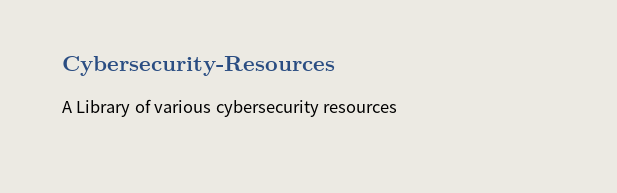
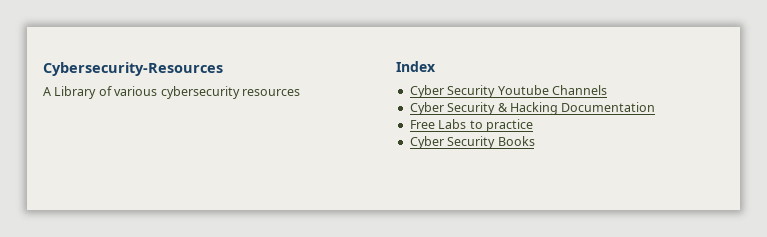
(398, 108) none -> [396,61,436,72] [409,85,607,98] [409,102,656,115] [409,119,533,132] [409,136,535,149] // Index // Cyber Security Youtube Channels // Cyber Security & Hacking Documentation // Free Labs to practice // Cyber Security Books

